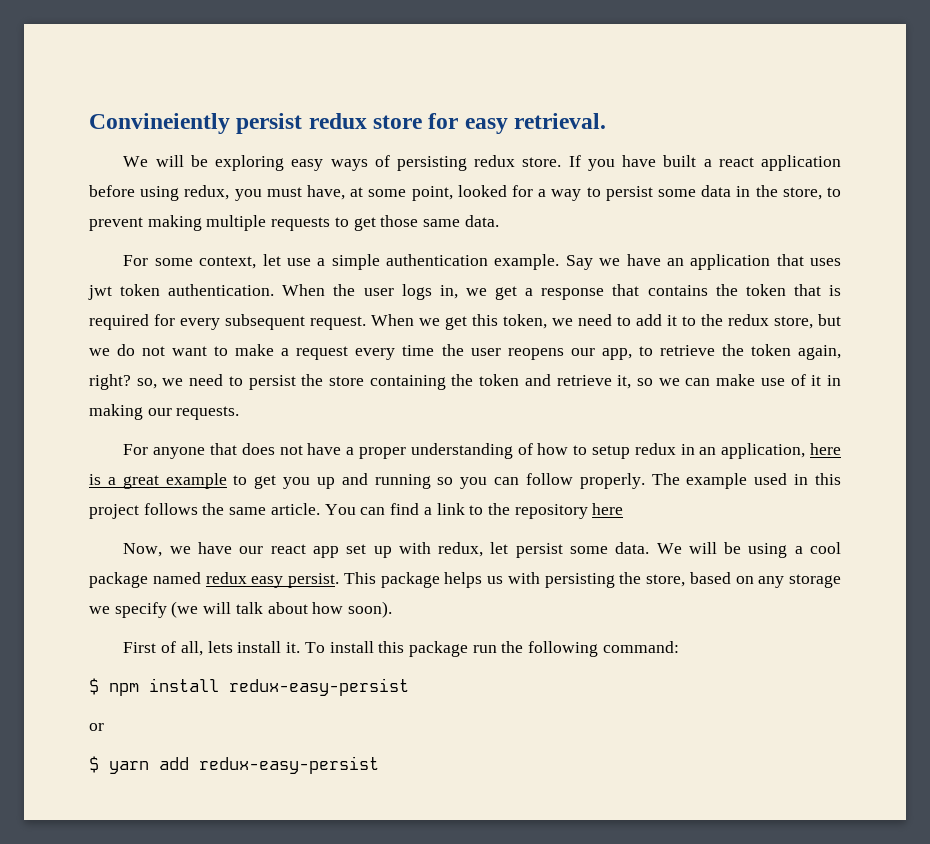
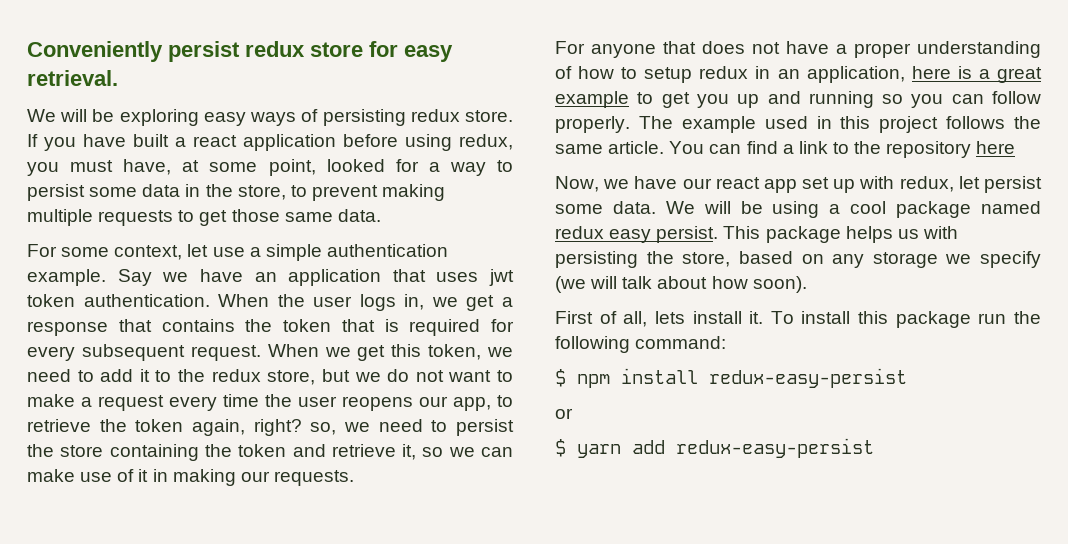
[89,113,230,134] Convineiently -> [27,41,163,62] Conveniently

